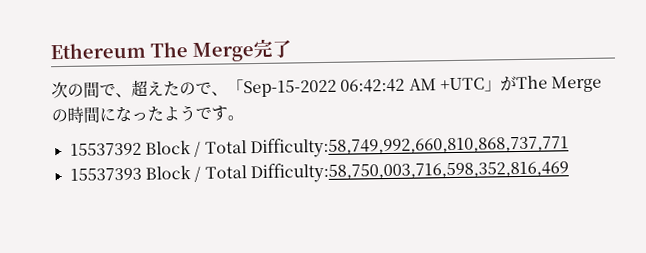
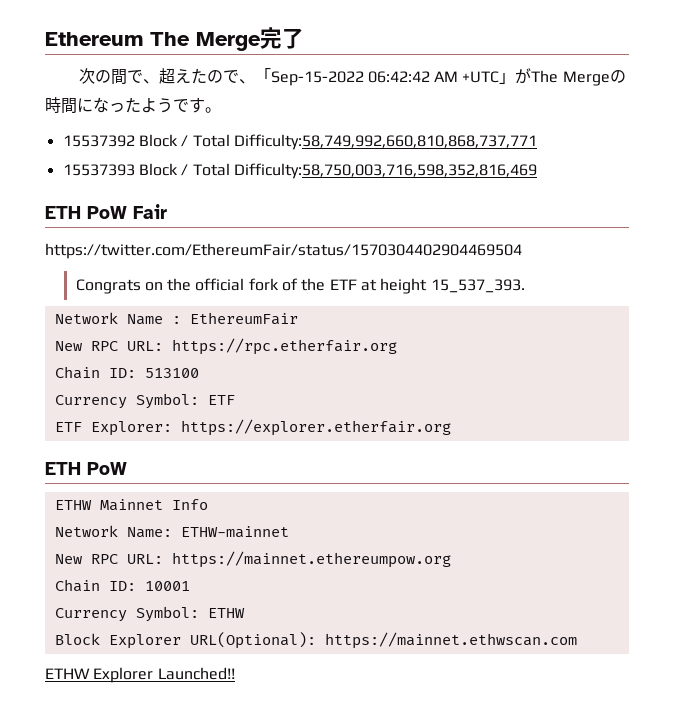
(569, 171) none -> [45,204,167,219] [45,243,522,259] [75,278,525,294] [54,312,298,325] [54,338,397,355] [54,366,199,379] [54,393,235,409] [54,419,451,436] [45,462,127,475] [54,499,208,511] [54,525,289,538] [54,551,451,568] [54,579,190,592] [54,606,245,622] [54,632,577,649] [45,667,235,683] // ETH PoW Fair // https://twitter.com/EthereumFair/status/1570304402904469504 // Congrats on the official fork of the ETF at height 15_537_393. // Network Name : EthereumFair // New RPC URL: https://rpc.etherfair.org // Chain ID: 513100 // Currency Symbol: ETF // ETF Explorer: https://explorer.etherfair.org // ETH PoW // ETHW Mainnet Info // Network Name: ETHW-mainnet // New RPC URL: https://mainnet.ethereumpow.org // Chain ID: 10001 // Currency Symbol: ETHW // Block Explorer URL(Optional): https://mainnet.ethwscan.com // ETHW Explorer Launched!!

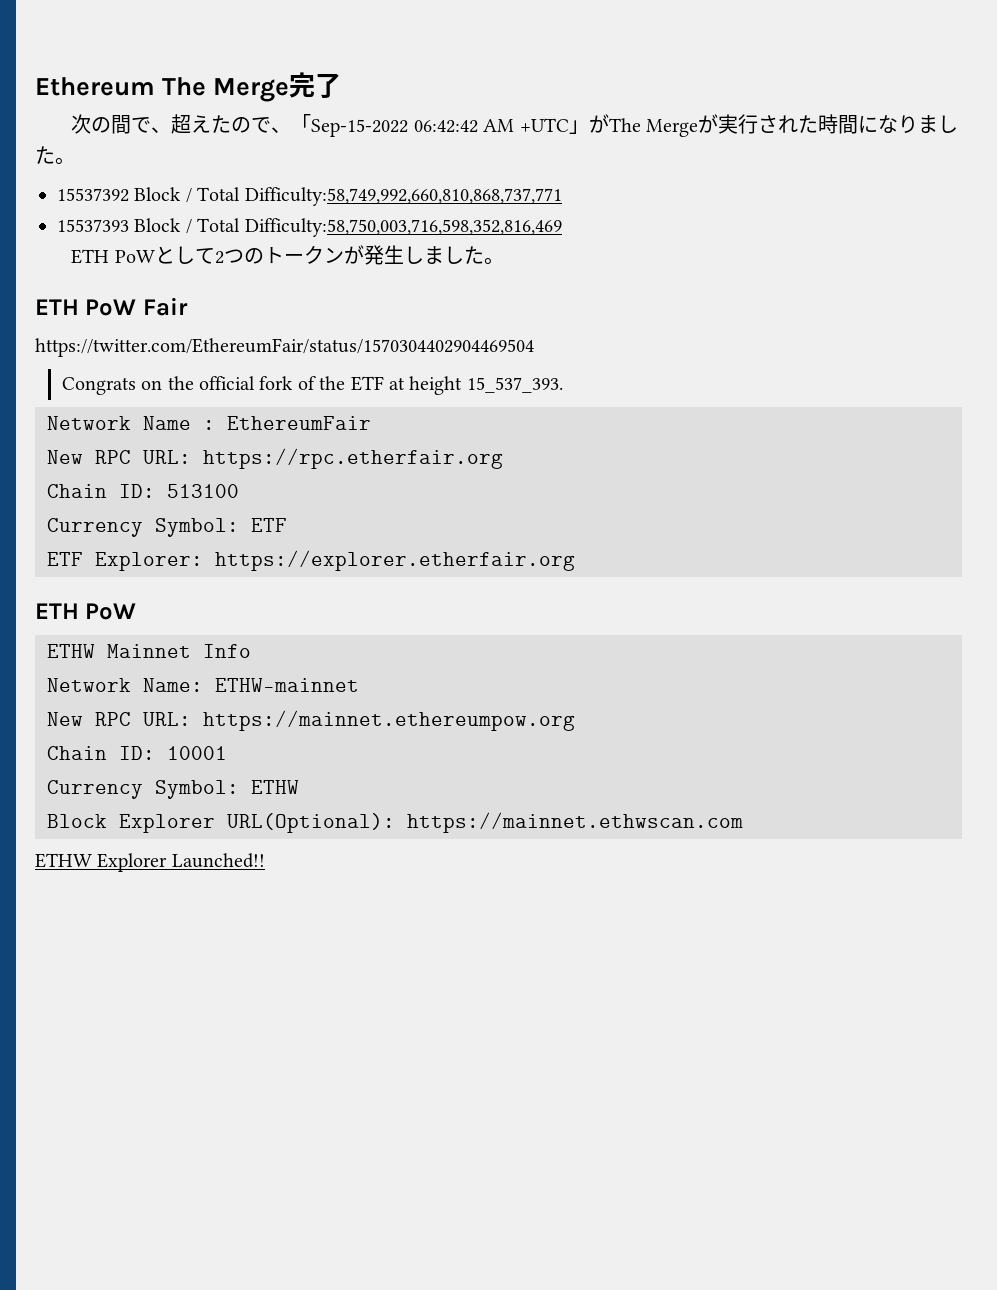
[609,70,626,83] [45,97,205,114] の時間になったようです -> [698,114,959,134] [35,146,55,164] が実行された時間になりました
(537, 171) none -> [71,245,504,265] // ETH PoWとして2つのトークンが発生しました。

